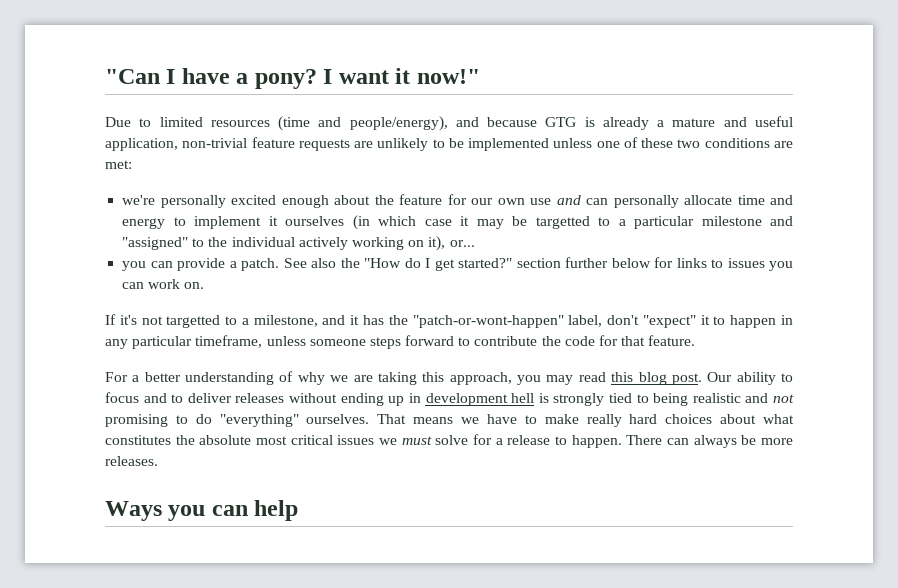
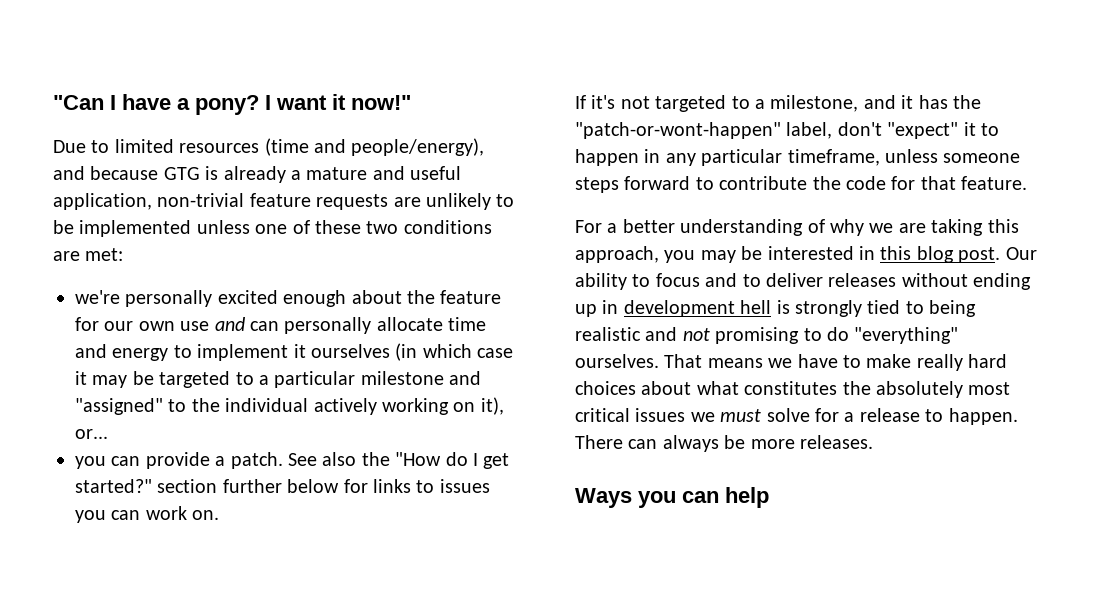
[535,216,590,229] targetted -> [159,371,231,388] targeted
[166,315,221,328] targetted -> [655,95,727,112] targeted
[578,372,606,382] read -> [741,246,875,260] be interested in
[199,435,252,445] absolute -> [876,381,963,398] absolutely

